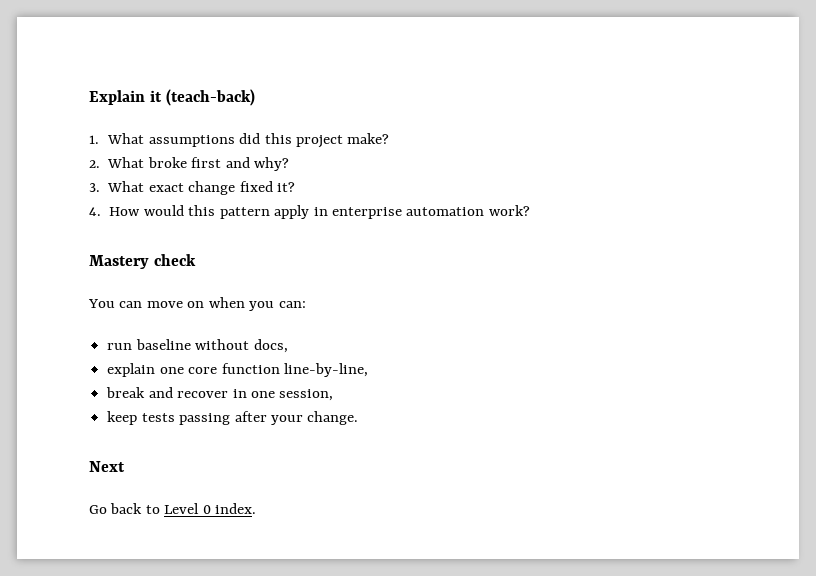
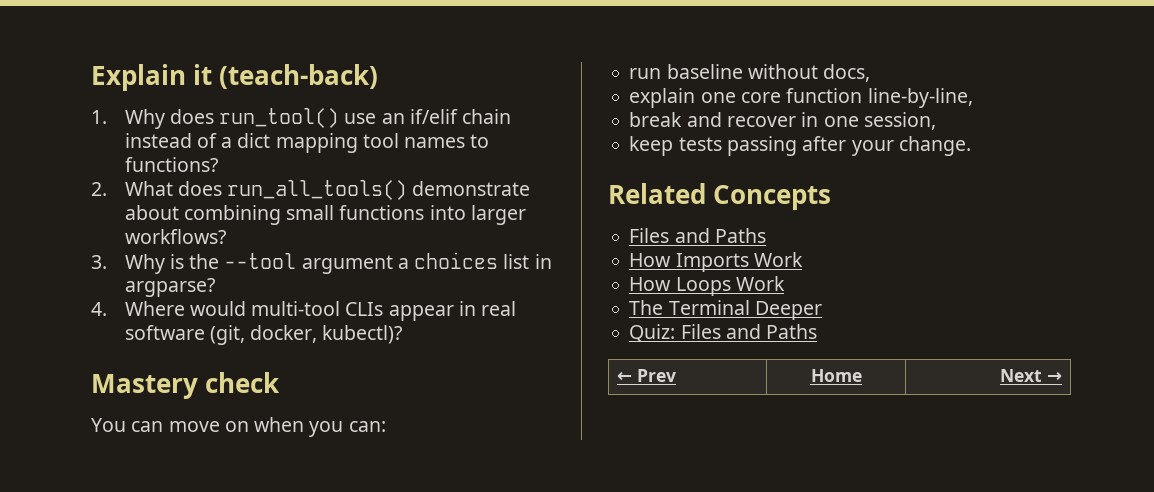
[107,133,390,148] [89,157,290,171] [89,181,296,195] [89,205,530,219] What assumptions did this project make? // 2. What broke first and why? // 3. What exact change fixed it? // 4. How would this pattern apply in enterprise automation work? -> [124,108,512,129] [124,133,490,153] [124,157,218,172] [91,180,531,200] [124,205,526,225] [124,229,226,244] [91,252,552,274] [124,278,215,297] [91,301,517,321] [124,325,403,345] Why does run_tool() use an if/elif chain instead of a dict mapping tool names to functions? // 2. What does run_all_tools() demonstrate about combining small functions into larger workflows? // 3. Why is the --tool argument a choices list in argparse? // 4. Where would multi-tool CLIs appear in real software (git, docker, kubectl)?
[89,461,125,472] [89,503,257,514] Next // Go back to Level 0 index. -> [608,183,832,210] [629,228,766,243] [629,252,803,272] [629,276,785,296] [629,300,822,320] [629,324,818,342] [617,369,677,382] [810,369,862,382] [999,369,1062,382] Related Concepts // Files and Paths // How Imports Work // How Loops Work // The Terminal Deeper // Quiz: Files and Paths // ← Prev | Home | Next →

